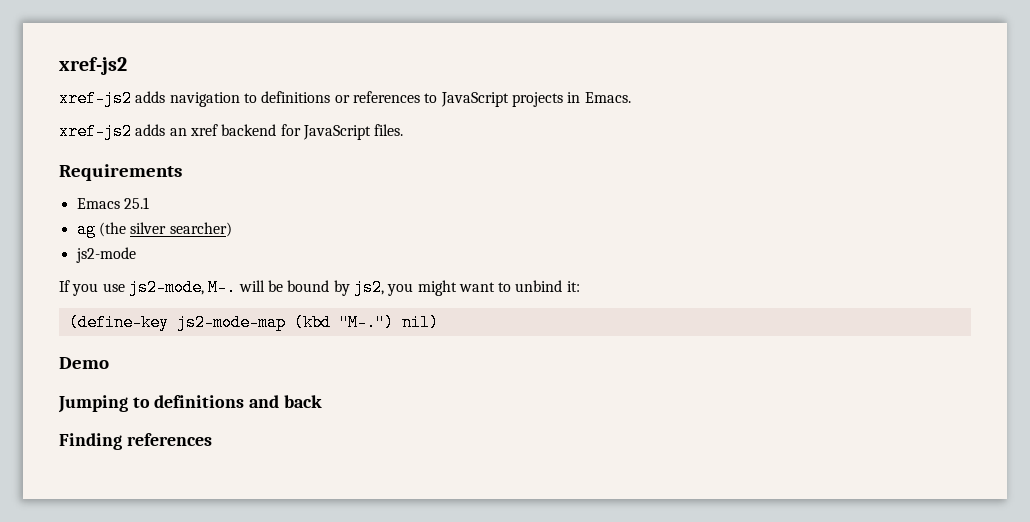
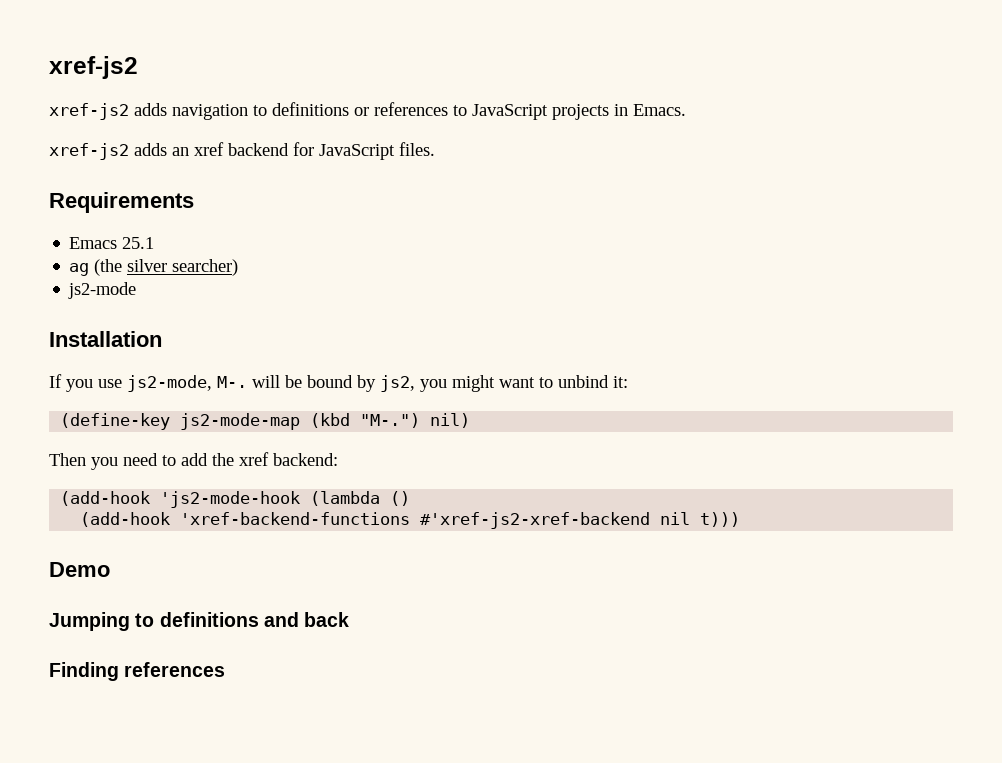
(136, 255) none -> [49,331,162,347] // Installation
(439, 322) none -> [49,452,338,470] [60,491,411,508] [80,512,741,529] // Then you need to add the xref backend: // (add-hook 'js2-mode-hook (lambda () // (add-hook 'xref-backend-functions #'xref-js2-xref-backend nil t)))

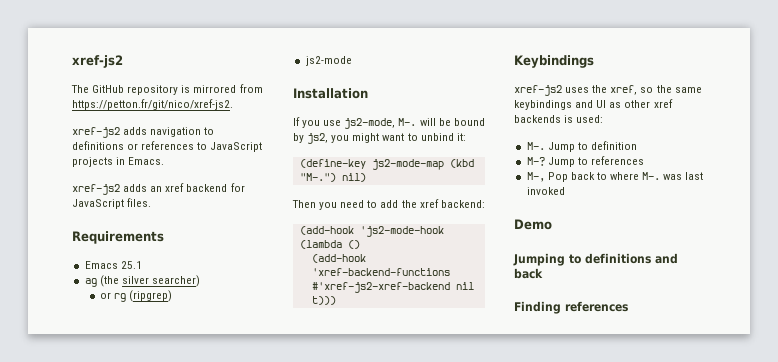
[49,56,138,79] xref-js2 -> [72,55,123,68] [71,84,263,95] [72,99,233,110] xref-js2 // The GitHub repository is mirrored from https://petton.fr/git/nico/xref-js2.
(239, 267) none -> [100,290,173,302] // or rg (ripgrep)
(741, 519) none -> [514,55,594,68] [514,85,702,96] [514,99,673,110] [514,115,604,123] [526,141,637,152] [526,156,644,167] [526,172,704,182] [526,187,565,195] // Keybindings // xref-js2 uses the xref, so the same keybindings and UI as other xref backends is used: // M-. Jump to definition // M-? Jump to references // M-, Pop back to where M-. was last invoked

